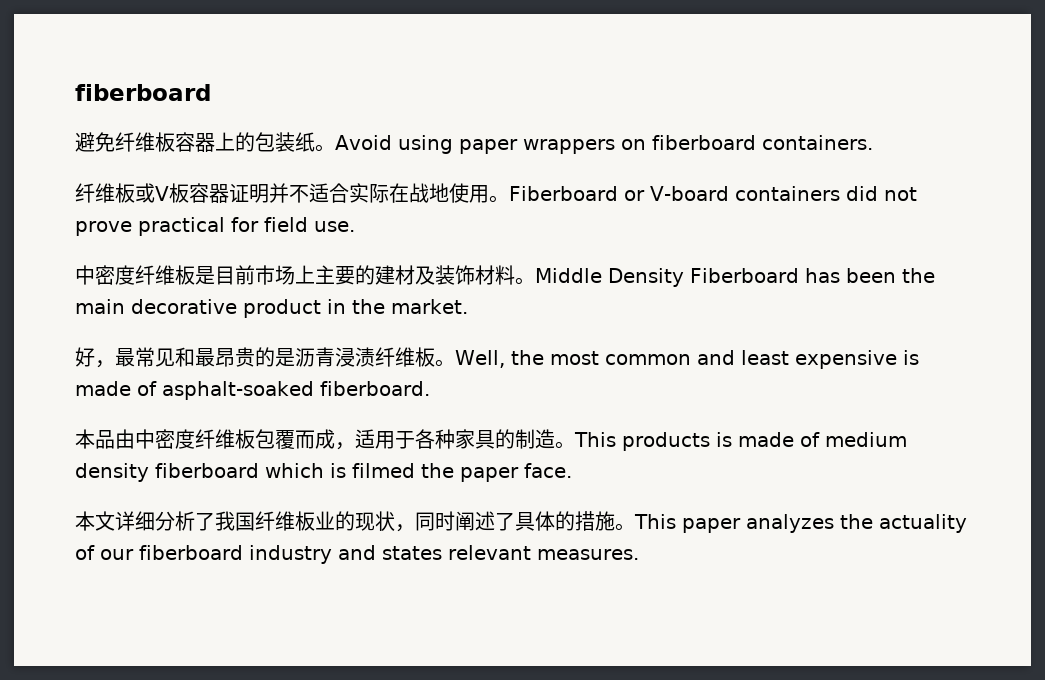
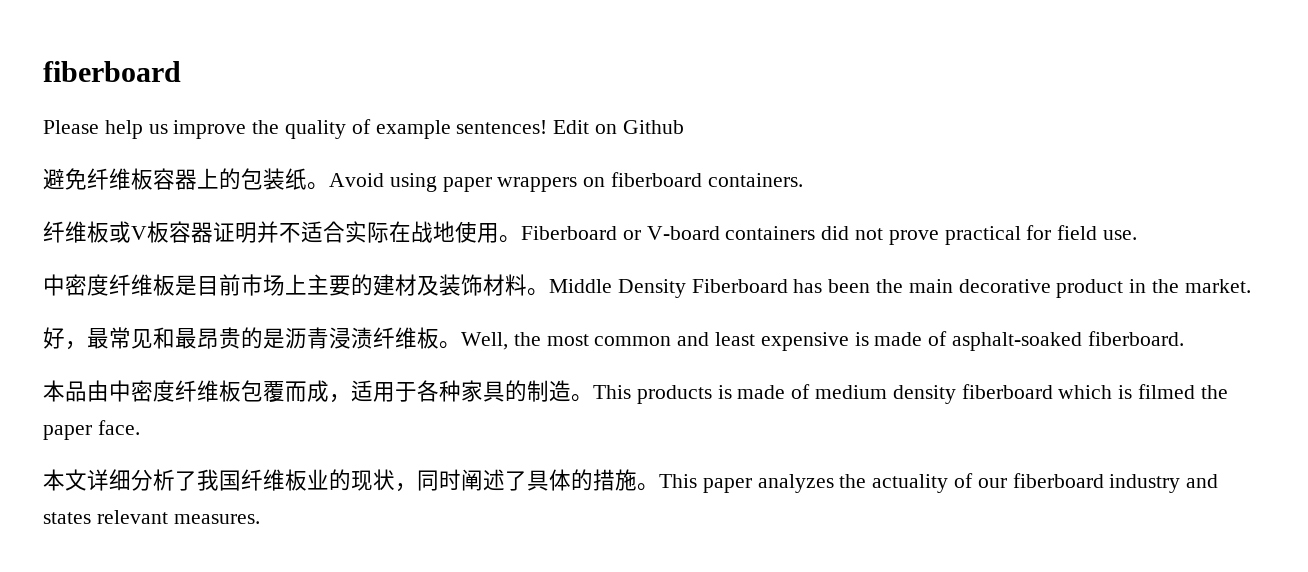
[75,84,211,101] fiberboard -> [43,61,181,82] [43,119,684,139] fiberboard // Please help us improve the quality of example sentences! Edit on Github

